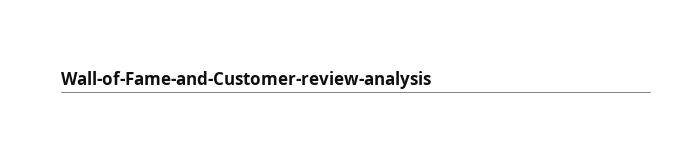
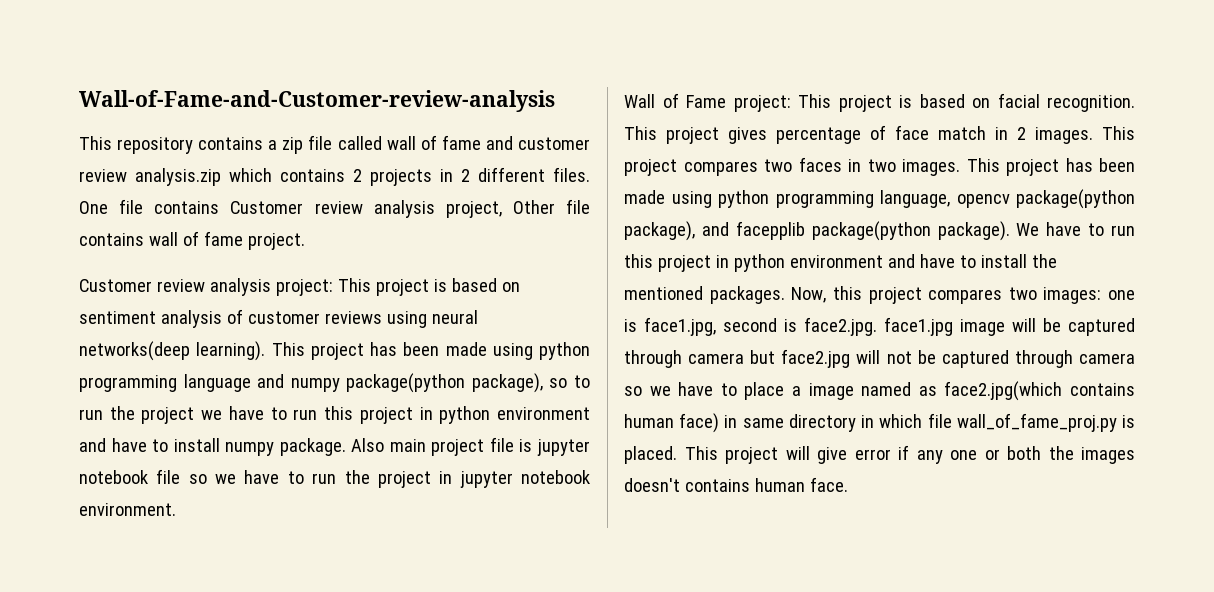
(431, 80) none -> [79,135,590,154] [79,167,590,186] [79,199,590,218] [79,231,305,250] [79,278,520,296] [79,309,478,328] [79,341,590,361] [79,373,590,393] [79,406,590,424] [79,437,590,456] [79,469,591,488] [79,503,176,516] [624,93,1135,112] [624,125,1135,144] [624,157,1135,176] [624,189,1135,209] [624,221,1135,241] [624,254,1057,272] [624,286,1135,304] [624,317,1135,336] [624,349,1135,368] [624,381,1135,401] [624,413,1135,433] [624,445,1135,464] [624,477,848,492] // This repository contains a zip file called wall of fame and customer review analysis.zip which contains 2 projects in 2 different files. One file contains Customer review analysis project, Other file contains wall of fame project. // Customer review analysis project: This project is based on sentiment analysis of customer reviews using neural networks(deep learning). This project has been made using python programming language and numpy package(python package), so to run the project we have to run this project in python environment and have to install numpy package. Also main project file is jupyter notebook file so we have to run the project in jupyter notebook environment. // Wall of Fame project: This project is based on facial recognition. This project gives percentage of face match in 2 images. This project compares two faces in two images. This project has been made using python programming language, opencv package(python package), and facepplib package(python package). We have to run this project in python environment and have to install the mentioned packages. Now, this project compares two images: one is face1.jpg, second is face2.jpg. face1.jpg image will be captured through camera but face2.jpg will not be captured through camera so we have to place a image named as face2.jpg(which contains human face) in same directory in which file wall_of_fame_proj.py is placed. This project will give error if any one or both the images doesn't contains human face.

